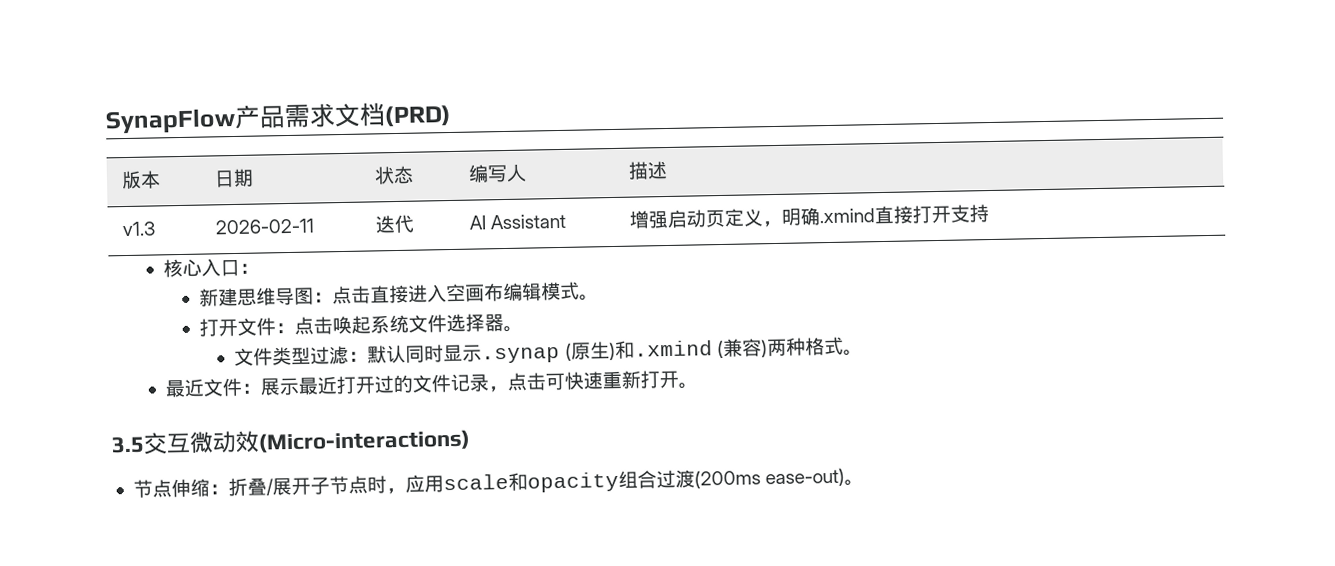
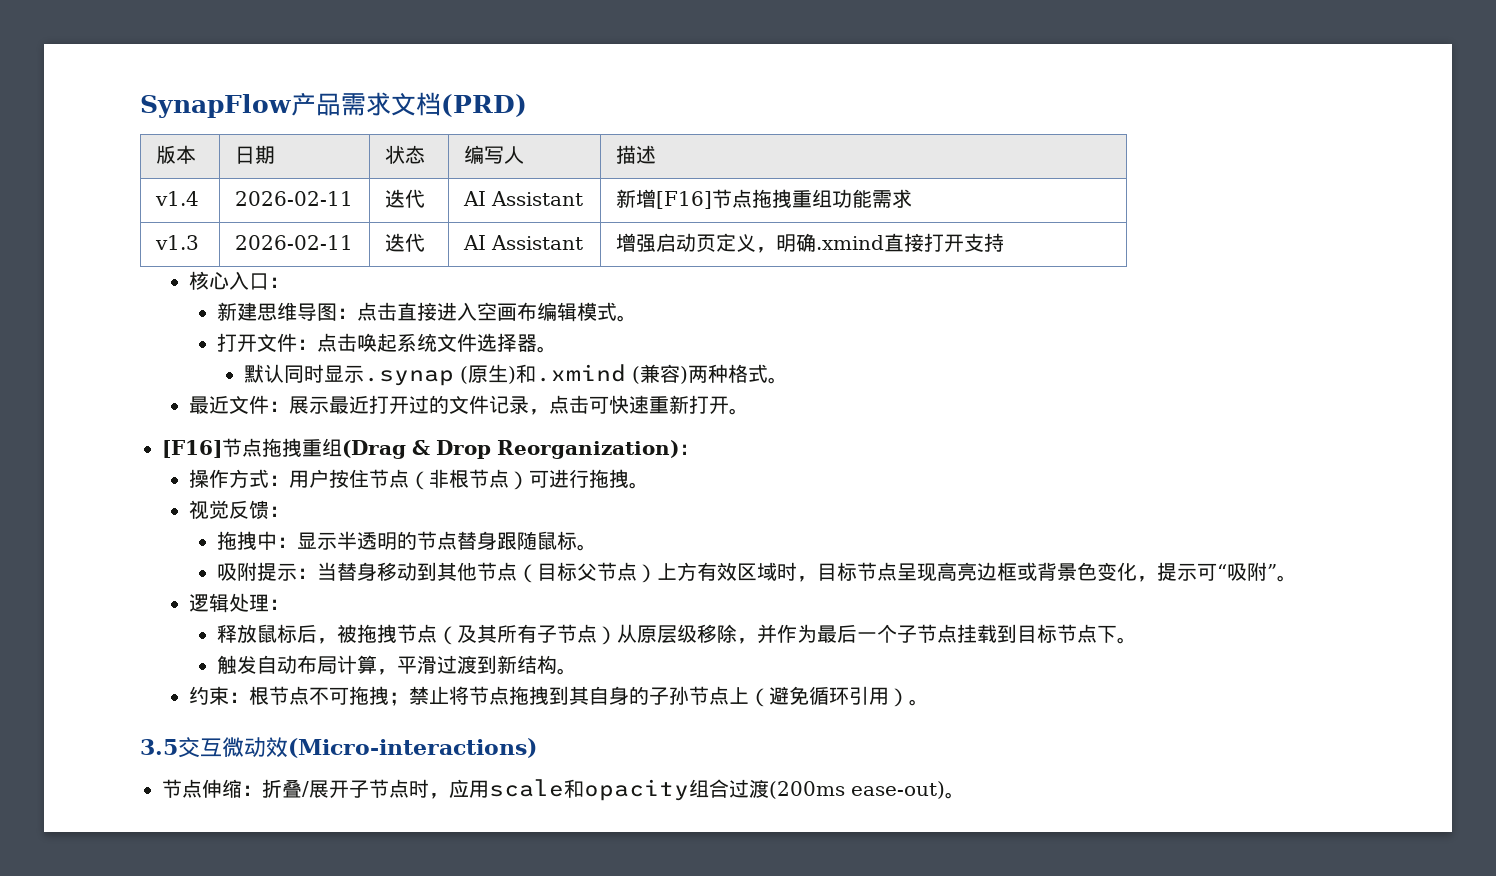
(668, 170) none -> [154,191,199,206] [234,191,353,206] [384,189,425,208] [462,191,583,206] [615,189,912,209] // v1.4 | 2026-02-11 | 迭代 | AI Assistant | 新增[F16]节点拖拽重组功能需求
[234,345,369,367] 文件类型过滤： -> (557, 349) none
(699, 385) none -> [162,438,699,459] [189,469,650,490] [189,500,290,520] [216,531,597,551] [216,562,1297,583] [189,593,290,613] [216,624,1137,645] [216,655,577,675] [189,686,930,707] // [F16]节点拖拽重组(Drag & Drop Reorganization)： // 操作方式：用户按住节点（非根节点）可进行拖拽。 // 视觉反馈： // 拖拽中：显示半透明的节点替身跟随鼠标。 // 吸附提示：当替身移动到其他节点（目标父节点）上方有效区域时，目标节点呈现高亮边框或背景色变化，提示可“吸附”。 // 逻辑处理： // 释放鼠标后，被拖拽节点（及其所有子节点）从原层级移除，并作为最后一个子节点挂载到目标节点下。 // 触发自动布局计算，平滑过渡到新结构。 // 约束：根节点不可拖拽；禁止将节点拖拽到其自身的子孙节点上（避免循环引用）。

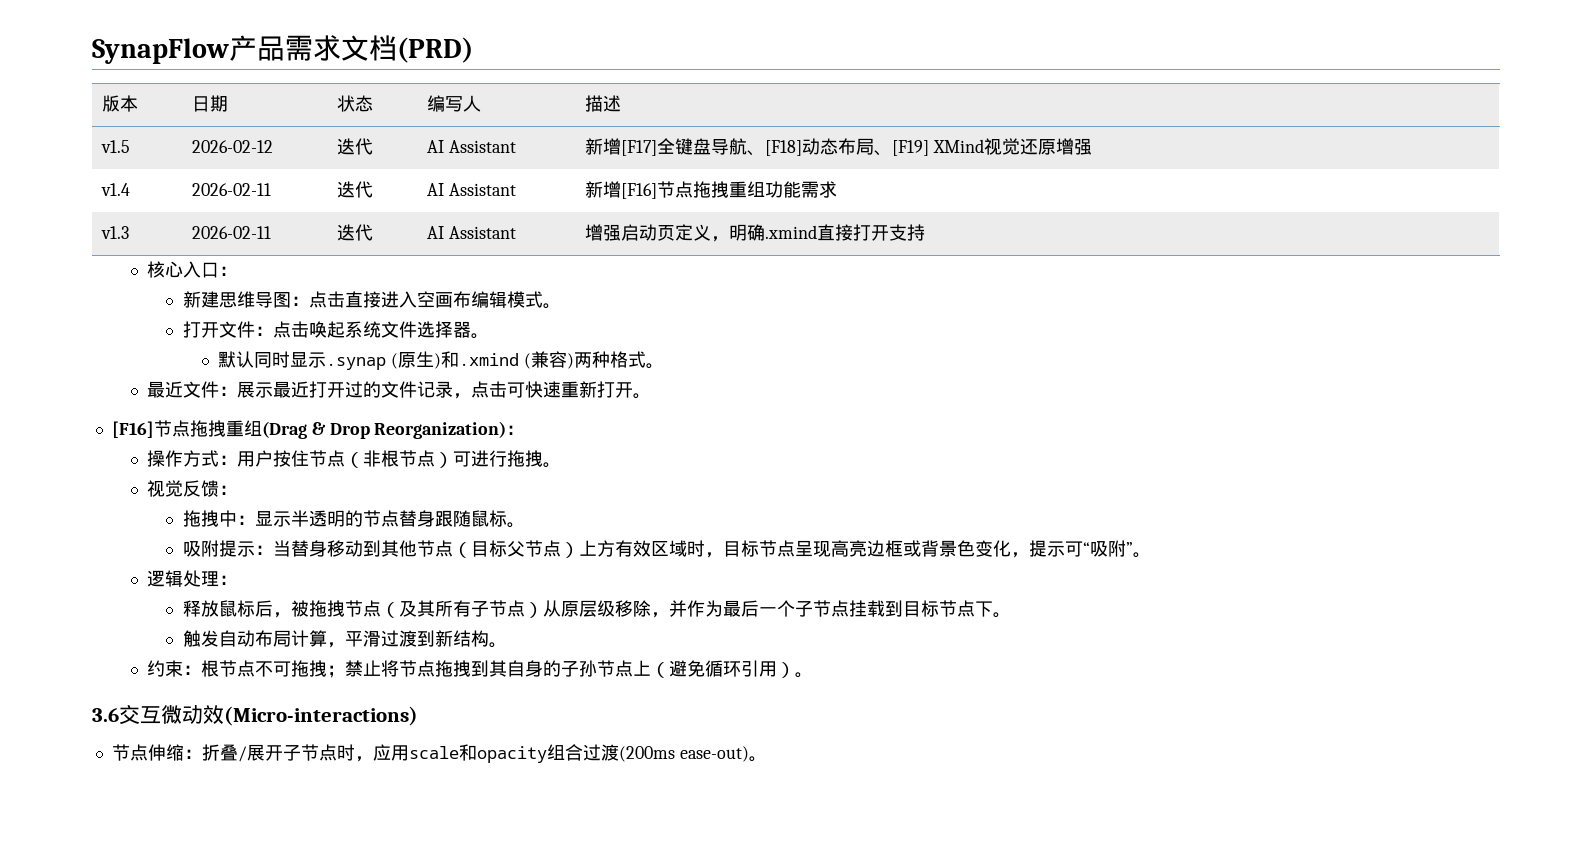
(656, 154) none -> [100,140,130,153] [191,140,273,153] [336,138,373,155] [426,140,516,153] [584,138,1092,156] // v1.5 | 2026-02-12 | 迭代 | AI Assistant | 新增[F17]全键盘导航、[F18]动态布局、[F19] XMind视觉还原增强
[140,739,178,755] 3.5 -> [92,708,119,722] 3.6

